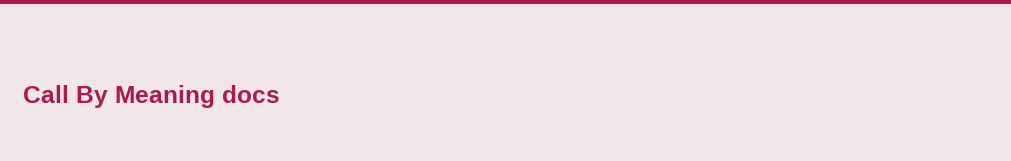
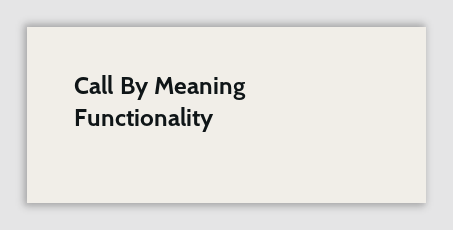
[222,85,280,103] docs -> [74,107,214,132] Functionality

